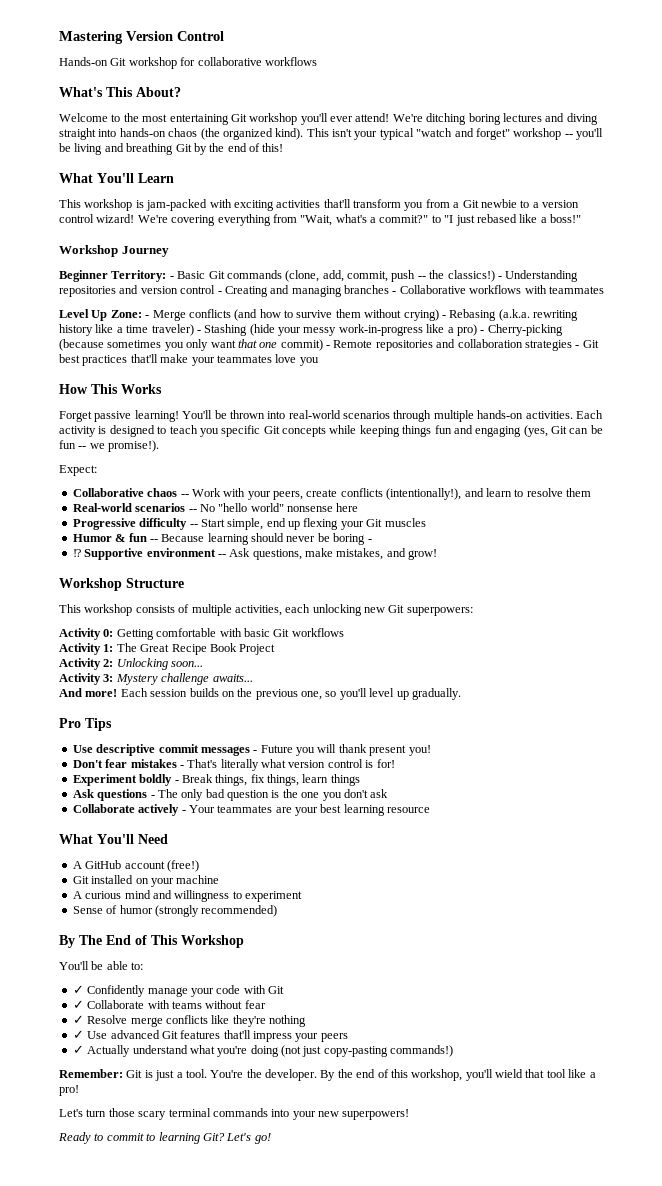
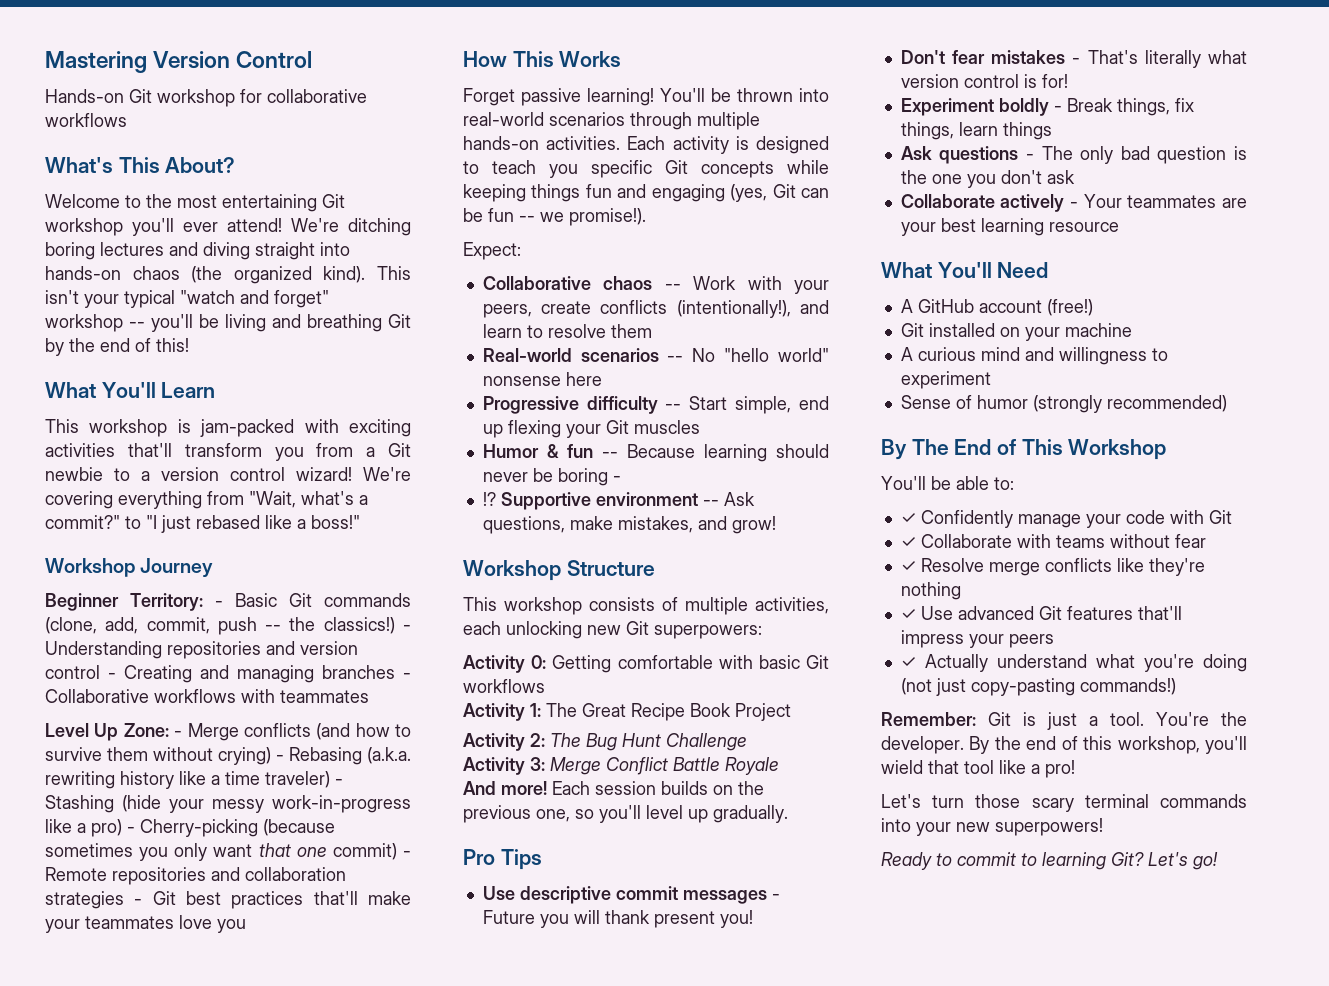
[116,658,204,670] [59,673,253,685] Unlocking soon... // Activity 3: Mystery challenge awaits... -> [550,733,747,751] [463,757,779,775] The Bug Hunt Challenge // Activity 3: Merge Conflict Battle Royale

